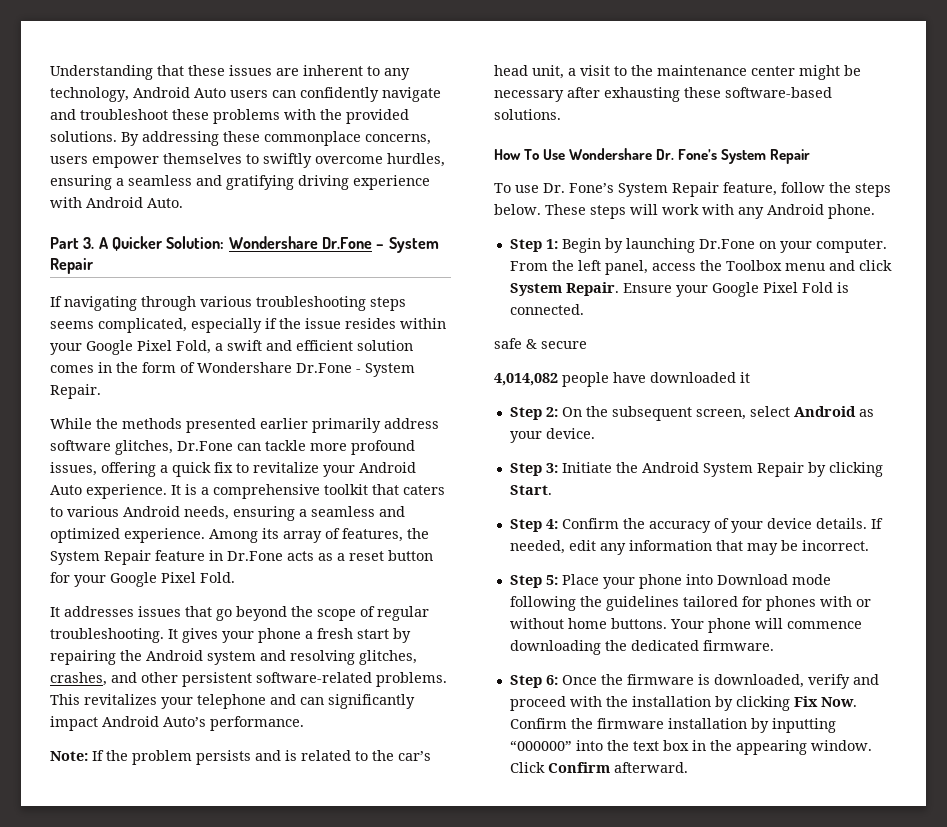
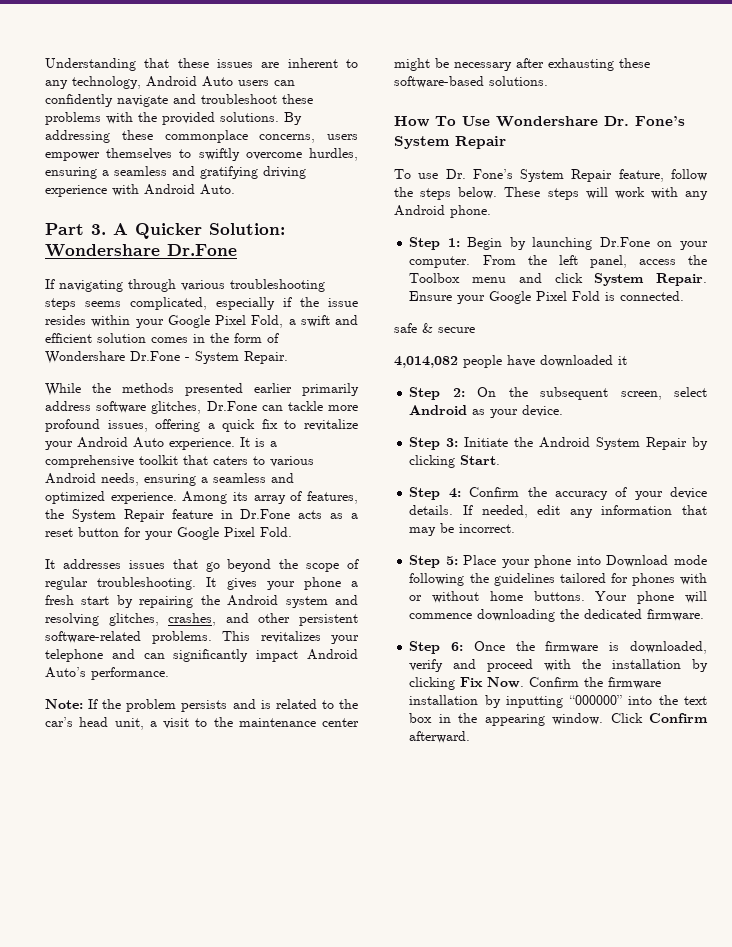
[376,237,439,253] [50,258,93,274] – System Repair -> (237, 250) none

